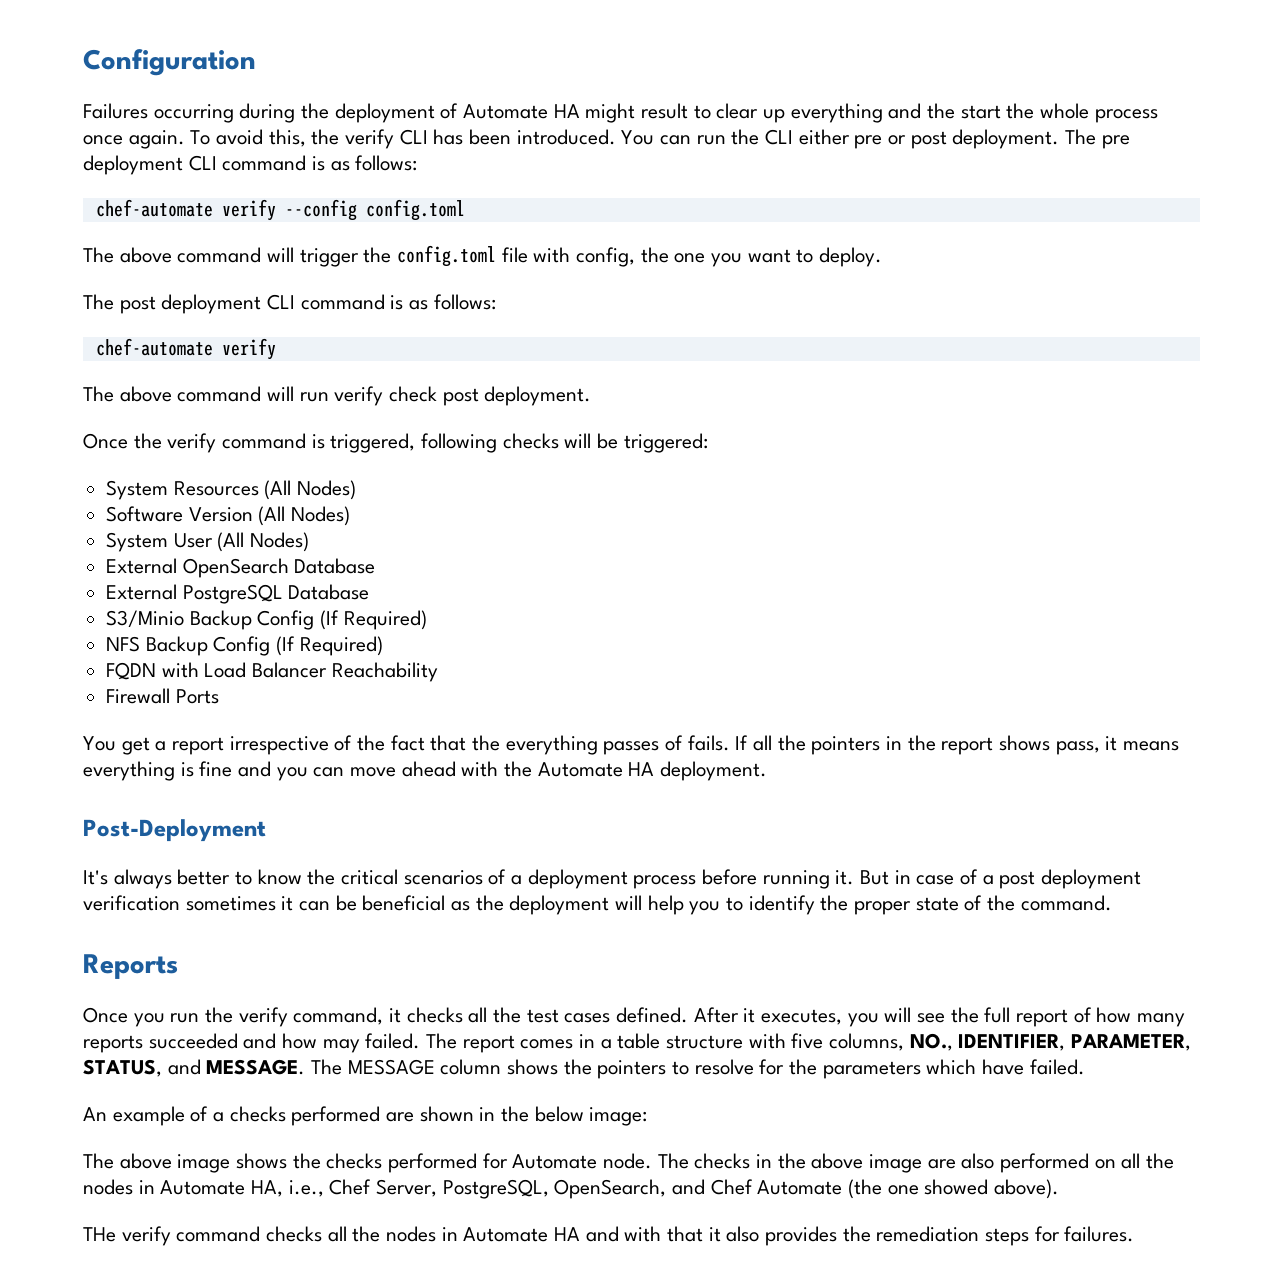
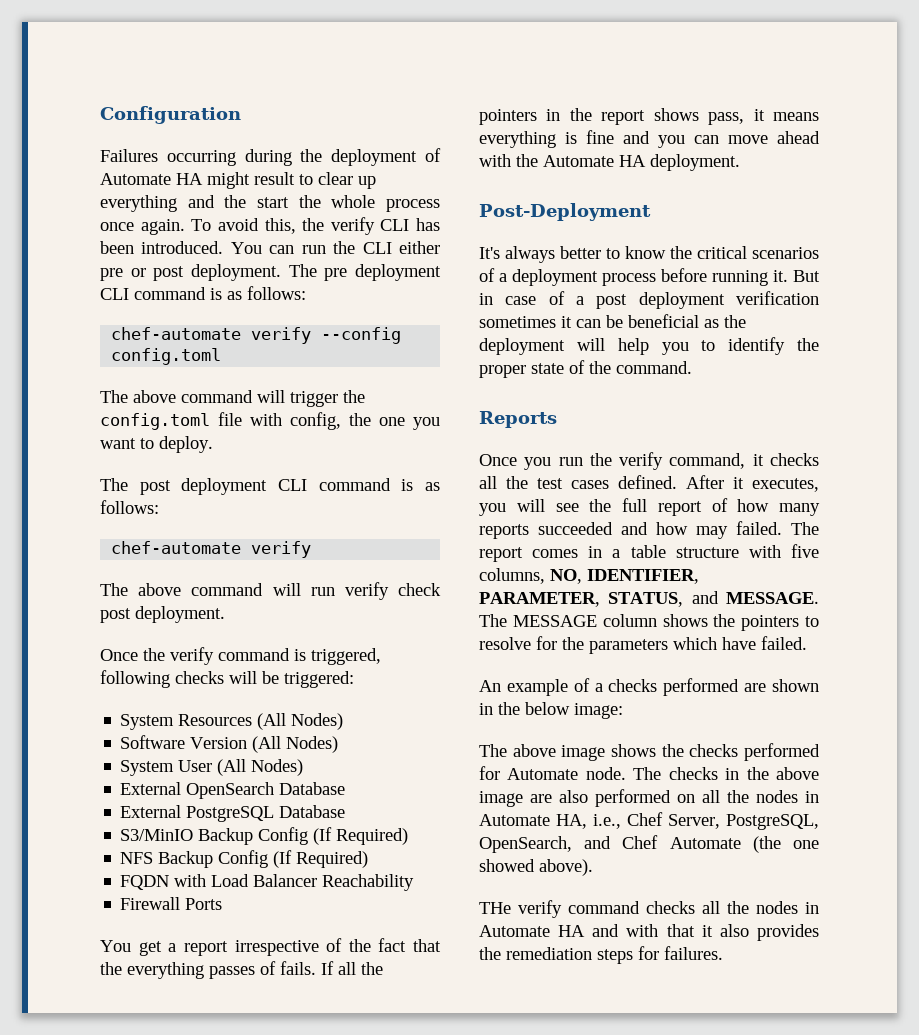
[106,610,185,628] S3/Minio -> [120,829,194,841] S3/MinIO
[909,1033,953,1051] NO., -> [550,569,582,584] NO,

